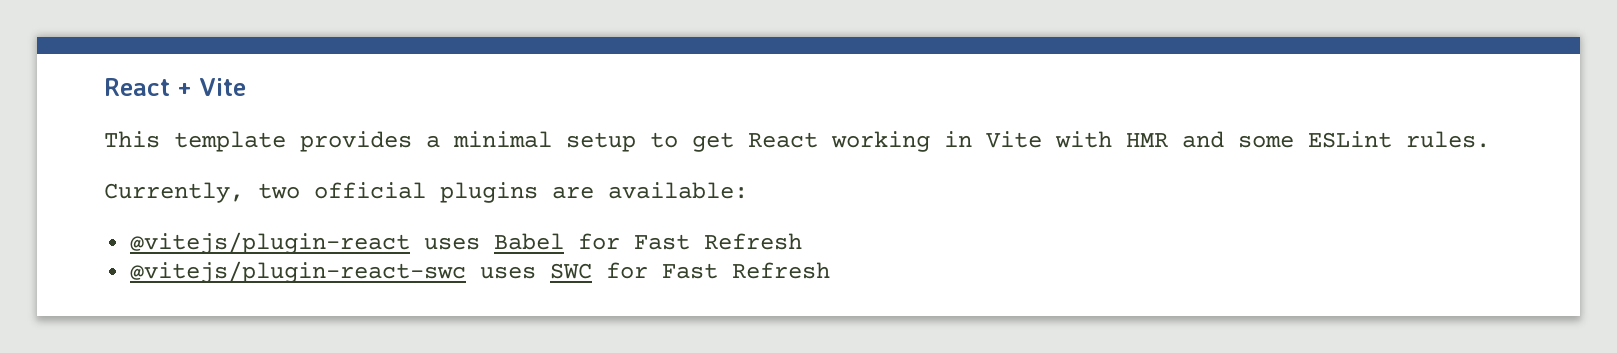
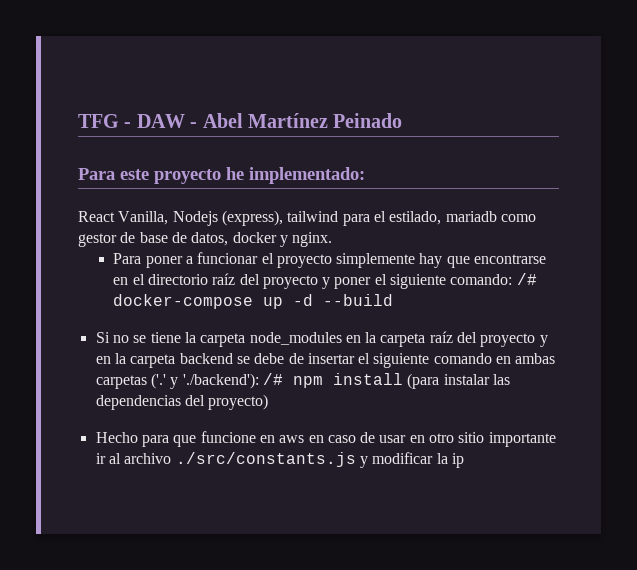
[104,78,246,96] [104,131,1490,152] [104,182,748,203] [130,232,803,254] [130,261,831,283] React + Vite // This template provides a minimal setup to get React working in Vite with HMR and some ESLint rules. // Currently, two official plugins are available: // @vitejs/plugin-react uses Babel for Fast Refresh // @vitejs/plugin-react-swc uses SWC for Fast Refresh -> [78,113,403,128] [78,167,365,184] [78,210,536,226] [78,232,333,247] [113,252,547,268] [113,273,537,289] [113,294,394,309] [95,331,548,347] [95,353,556,368] [95,373,510,389] [95,394,269,410] [95,431,556,447] [95,452,464,468] TFG - DAW - Abel Martínez Peinado // Para este proyecto he implementado: // React Vanilla, Nodejs (express), tailwind para el estilado, mariadb como gestor de base de datos, docker y nginx. // Para poner a funcionar el proyecto simplemente hay que encontrarse en el directorio raíz del proyecto y poner el siguiente comando: /# docker-compose up -d --build // Si no se tiene la carpeta node_modules en la carpeta raíz del proyecto y en la carpeta backend se debe de insertar el siguiente comando en ambas carpetas ('.' y './backend'): /# npm install (para instalar las dependencias del proyecto) // Hecho para que funcione en aws en caso de usar en otro sitio importante ir al archivo ./src/constants.js y modificar la ip

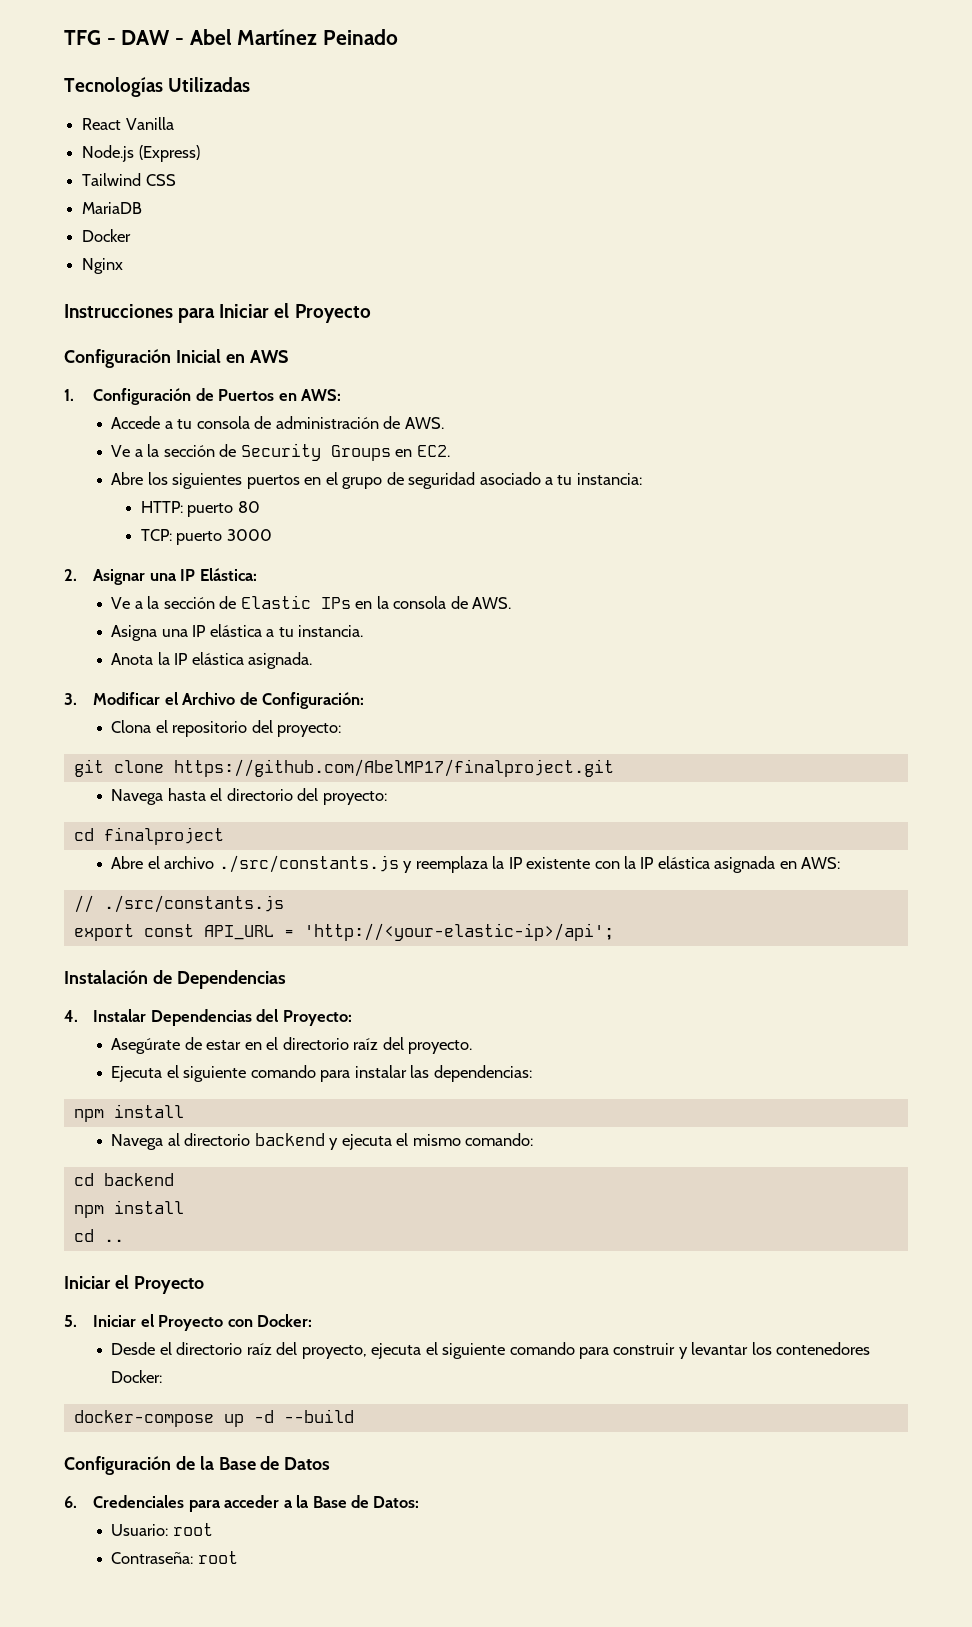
[78,167,365,184] [78,210,536,226] [78,232,333,247] [113,252,547,268] Para este proyecto he implementado: // React Vanilla, Nodejs (express), tailwind para el estilado, mariadb como gestor de base de datos, docker y nginx. // Para poner a funcionar el proyecto simplemente hay que encontrarse -> [64,77,251,97] [82,117,174,130] [82,145,200,162] [82,173,176,186] [82,202,143,214] [82,229,132,242] [82,258,124,274] [64,303,371,323] [64,349,288,368] [64,388,342,405] [111,416,444,429] [111,443,450,461] [111,472,642,489] [140,501,260,517] [140,529,272,545] [64,568,257,585] [111,595,511,609] [111,624,364,641] [111,652,313,669] [64,692,365,709] [111,720,342,737] [73,759,614,777] [111,788,387,805] [73,827,224,845] [111,855,841,873] [73,895,284,913] [73,923,614,941] [64,970,286,989] [64,1009,352,1026] [111,1037,242,1054] Tecnologías Utilizadas // React Vanilla // Node.js (Express) // Tailwind CSS // MariaDB // Docker // Nginx // Instrucciones para Iniciar el Proyecto // Configuración Inicial en AWS // 1. Configuración de Puertos en AWS: // Accede a tu consola de administración de AWS. // Ve a la sección de Security Groups en EC2. // Abre los siguientes puertos en el grupo de seguridad asociado a tu instancia: // HTTP: puerto 80 // TCP: puerto 3000 // 2. Asignar una IP Elástica: // Ve a la sección de Elastic IPs en la consola de AWS. // Asigna una IP elástica a tu instancia. // Anota la IP elástica asignada. // 3. Modificar el Archivo de Configuración: // Clona el repositorio del proyecto: // git clone https://github.com/AbelMP17/finalproject.git // Navega hasta el directorio del proyecto: // cd finalproject // Abre el archivo ./src/constants.js y reemplaza la IP existente con la IP elástica asignada en AWS: // // ./src/constants.js // export const API_URL = 'http://<your-elastic-ip>/api'; // Instalación de Dependencias // 4. Instalar Dependencias del Proyecto: // Asegúrate de estar
[262,273,537,289] [113,294,394,309] [95,331,548,347] [95,353,556,368] [95,373,510,389] [95,394,269,410] [95,431,556,447] [95,452,464,468] proyecto y poner el siguiente comando: /# docker-compose up -d --build // Si no se tiene la carpeta node_modules en la carpeta raíz del proyecto y en la carpeta backend se debe de insertar el siguiente comando en ambas carpetas ('.' y './backend'): /# npm install (para instalar las dependencias del proyecto) // Hecho para que funcione en aws en caso de usar en otro sitio importante ir al archivo ./src/constants.js y modificar la ip -> [408,1040,473,1054] [111,1065,532,1082] [73,1104,184,1122] [111,1133,534,1150] [73,1173,174,1186] [73,1200,184,1218] [73,1229,124,1242] [64,1275,204,1294] [64,1314,313,1331] [111,1342,871,1359] [111,1370,163,1383] [73,1409,354,1427] [64,1456,331,1475] [64,1495,420,1512] [111,1523,213,1536] [111,1551,238,1564] proyecto. // Ejecuta el siguiente comando para instalar las dependencias: // npm install // Navega al directorio backend y ejecuta el mismo comando: // cd backend // npm install // cd .. // Iniciar el Proyecto // 5. Iniciar el Proyecto con Docker: // Desde el directorio raíz del proyecto, ejecuta el siguiente comando para construir y levantar los contenedores Docker: // docker-compose up -d --build // Configuración de la Base de Datos // 6. Credenciales para acceder a la Base de Datos: // Usuario: root // Contraseña: root

